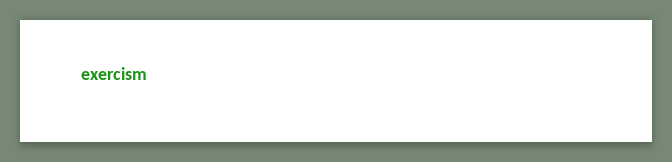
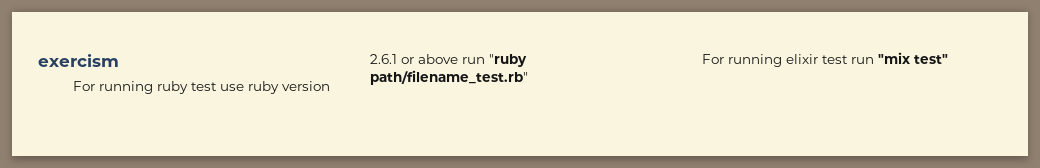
(147, 73) none -> [72,81,330,94] [370,54,527,67] [370,70,528,85] [702,52,948,67] // For running ruby test use ruby version 2.6.1 or above run "ruby path/filename_test.rb" // For running elixir test run "mix test"

